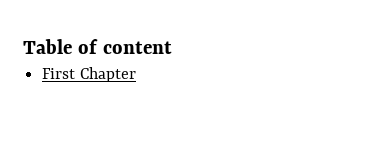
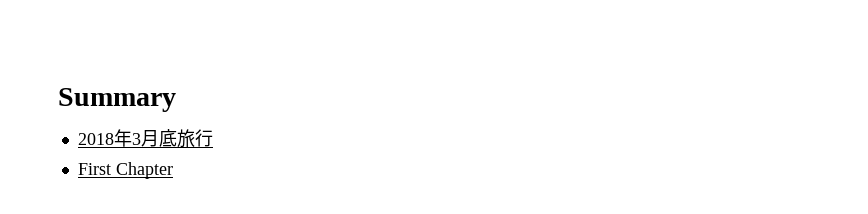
[23,39,172,54] Table of content -> [58,88,176,112] [77,129,213,148] Summary // 2018年3月底旅行

